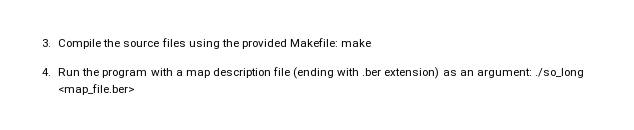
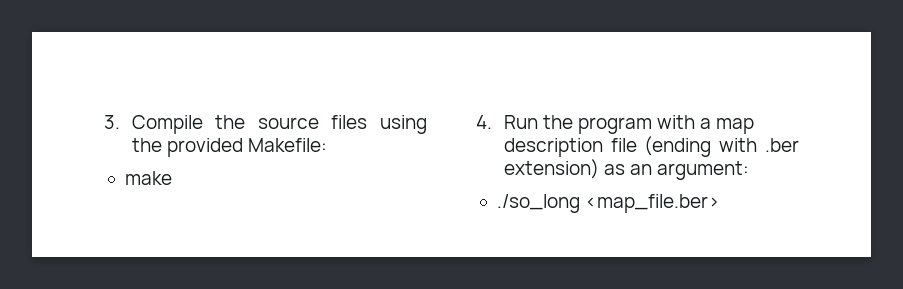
(338, 42) none -> (327, 145) //
(532, 73) none -> (750, 170) //

